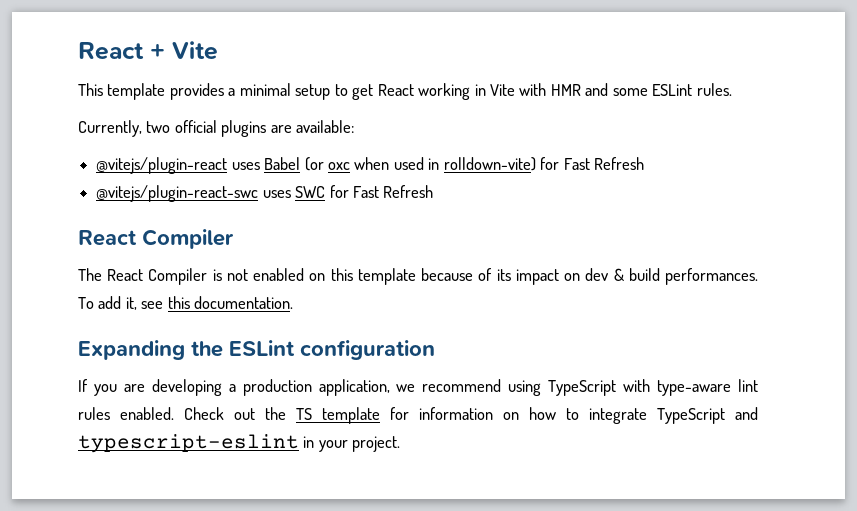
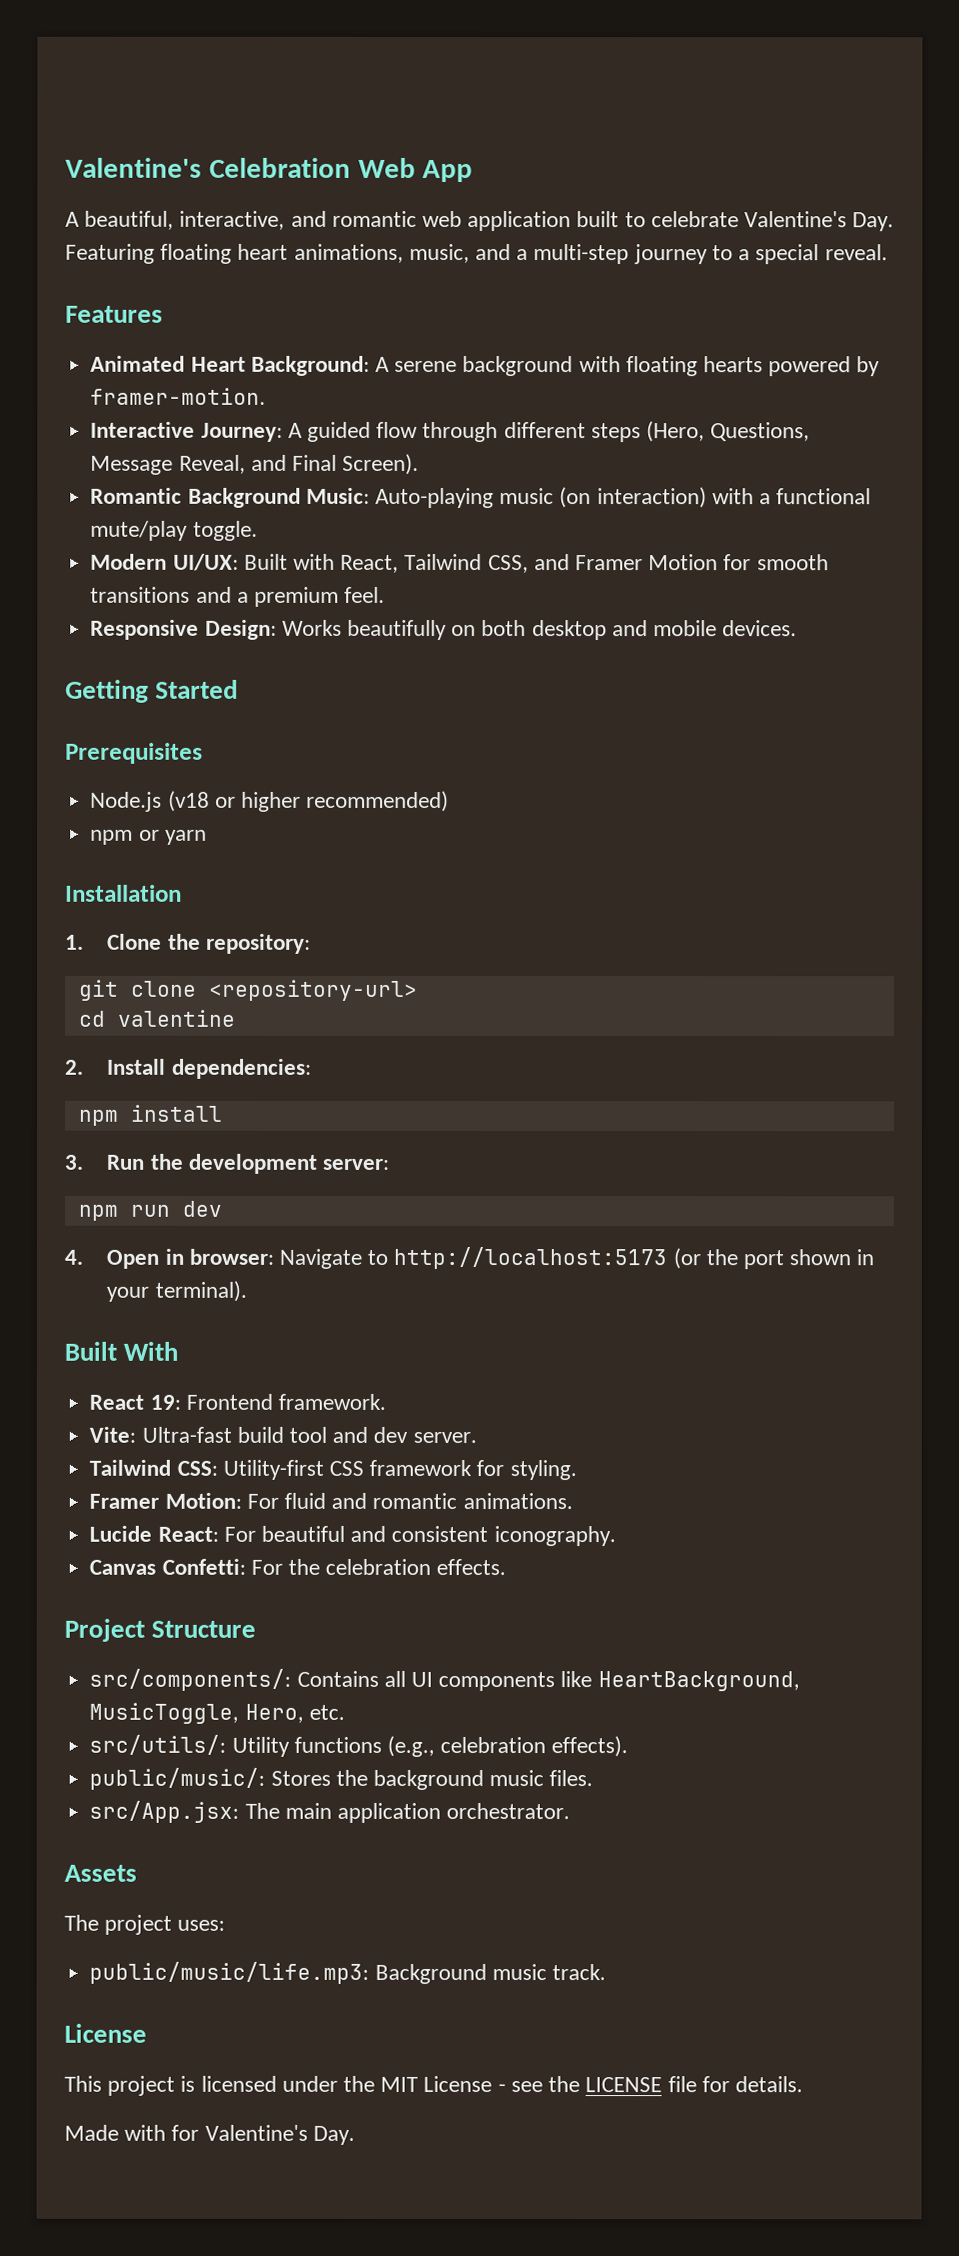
[78,41,218,60] [78,83,732,100] [78,120,355,137] [96,157,645,174] [96,185,434,202] [78,229,234,249] [78,268,759,285] [78,296,294,310] [78,340,435,360] [78,379,758,396] [78,407,758,424] [78,434,401,453] React + Vite // This template provides a minimal setup to get React working in Vite with HMR and some ESLint rules. // Currently, two official plugins are available: // @vitejs/plugin-react uses Babel (or oxc when used in rolldown-vite) for Fast Refresh // @vitejs/plugin-react-swc uses SWC for Fast Refresh // React Compiler // The React Compiler is not enabled on this template because of its impact on dev & build performances. To add it, see this documentation. // Expanding the ESLint configuration // If you are developing a production application, we recommend using TypeScript with type-aware lint rules enabled. Check out the TS template for information on how to integrate TypeScript and typescript-eslint in your project. -> [65,157,474,182] [65,210,895,232] [65,243,888,265] [65,305,163,323] [90,355,881,377] [90,387,267,405] [90,421,811,443] [90,453,420,475] [90,487,872,509] [90,520,258,541] [90,553,829,574] [90,586,386,607] [90,619,798,641] [65,679,239,703] [65,742,203,764] [90,790,450,812] [90,829,207,845] [65,884,182,902] [65,933,311,954] [78,979,418,1001] [78,1009,236,1027] [65,1058,312,1079] [78,1104,223,1126] [64,1153,389,1174] [77,1200,222,1221] [64,1246,875,1270] [106,1280,247,1302] [64,1341,179,1361] [89,1393,386,1410] [89,1426,477,1443] [89,1459,577,1481] [89,1492,573,1510] [89,1525,616,1547] [89,1558,507,1576] [64,1618,257,1642] [89,1668,800,1692] [89,1702,345,1724] [89,1734,629,1758] [89,1767,594,1791] [89,1800,571,1823] [64,1864,137,1882] [64,1914,226,1935] [89,1961,606,1985] [64,2023,147,2043] [64,2075,803,2096] [64,2124,355,2145] Valentine's Celebration Web App // A beautiful, interactive, and romantic web application built to celebrate Valentine's Day. Featuring floating heart animations, music, and a multi-step journey to a special reveal. // Features // Animated Heart Background: A serene background with floating hearts powered by framer-motion. // Interactive Journey: A guided flow through different steps (Hero, Questions, Message Reveal, and Final Screen). // Romantic Background Music: Auto-playing music (on interaction) with a functional mute/play toggle. // Modern UI/UX: Built with React, Tailwind CSS, and Framer Motion for smooth transitions and a premium feel. // Responsive Design: Works beautifully on both desktop and mobile devices. // Getting Started // Prerequisites // Node.js (v18 or higher recommended) // npm or yarn // Installation // 1. Clone the repository: // git clone <repository-url> // cd valentine // 2. Install dependencies: // npm install // 3. Run the development server: // npm run dev // 4. Open in browser: Navigate to http://localhost:5173 (or the port shown in your terminal). // Built With // React 19: Frontend framework. // Vite: Ultra-fast build tool and dev server. // Tailwind CSS: Utility-first CSS framework for styling. // Framer Motion: For fluid and romantic animations. // Lucide React: For beautiful and consistent iconography. // Canvas Confetti: For the celebration effects. // Project Structure // src/components/: Contains all UI components like HeartBackground, MusicToggle, Hero, etc. // src/utils/: Utility functions (e.g., celebration effects). // public/music/: Stores the background music files. // src/App.jsx: The main application orchestrator. // Assets // The project uses: // public/music/life.mp3: Background music track. // License // This project is licensed under the MIT License - see the LICENSE file for details. // Made with for Valentine's Day.

